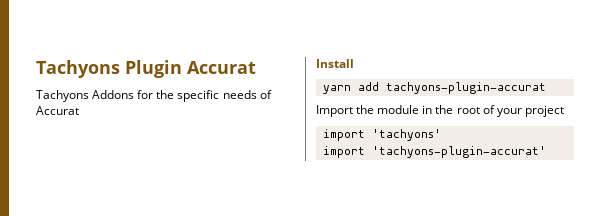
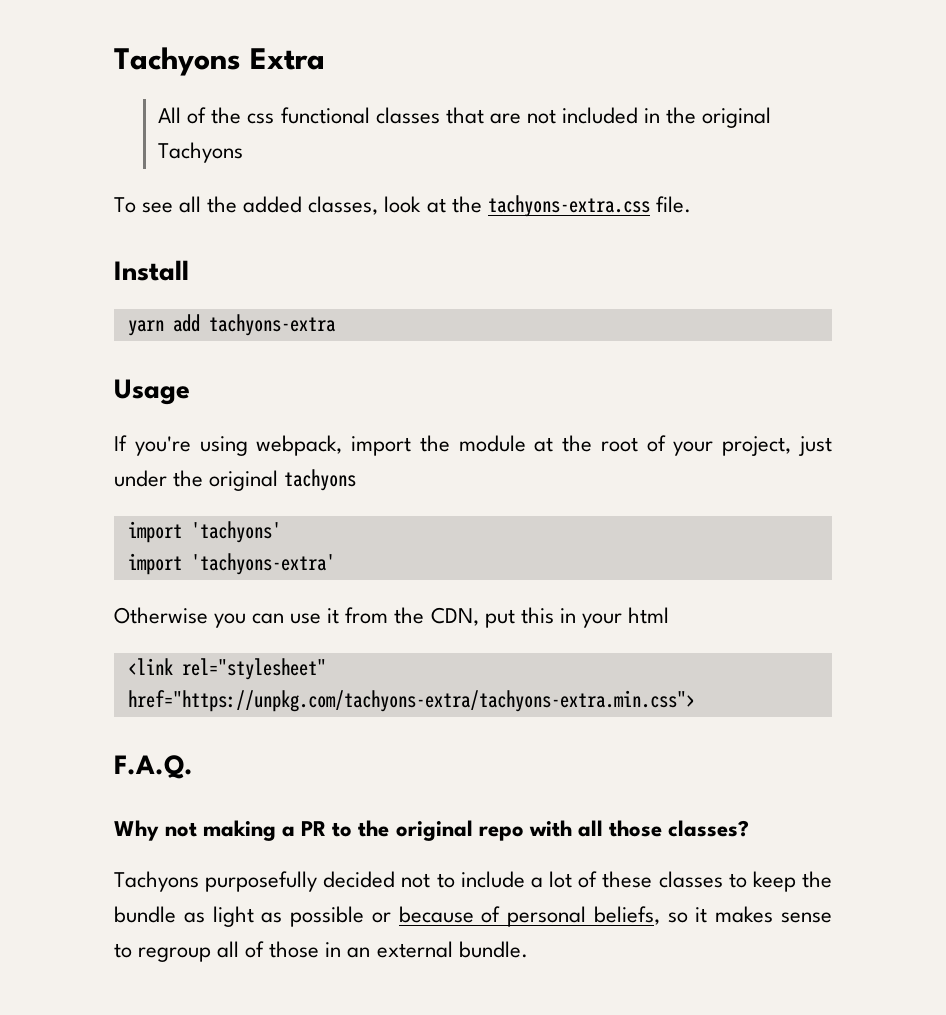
[36,60,256,78] [36,90,272,102] [36,106,79,115] [316,59,354,68] [322,82,546,94] [316,105,353,117] Tachyons Plugin Accurat // Tachyons Addons for the specific needs of Accurat // Install // yarn add tachyons-plugin-accurat // Import -> [114,47,325,76] [158,107,772,128] [158,142,244,163] [114,195,691,217] [114,260,189,281] [127,314,336,336] [114,379,190,405] [114,435,412,456] Tachyons Extra // All of the css functional classes that are not included in the original Tachyons // To see all the added classes, look at the tachyons-extra.css file. // Install // yarn add tachyons-extra // Usage // If you're using webpack, import
[422,105,433,114] in -> [534,437,554,452] at
[524,105,564,117] [322,129,441,141] [322,146,546,158] project // import 'tachyons' // import 'tachyons-plugin-accurat' -> [722,436,832,456] [114,469,357,491] [127,521,281,543] [127,553,335,575] [114,607,669,628] [127,658,326,680] [127,690,695,712] [114,755,193,779] [114,820,749,841] [114,871,832,892] [114,906,832,927] [114,941,528,962] project, just under the original tachyons // import 'tachyons' // import 'tachyons-extra' // Otherwise you can use it from the CDN, put this in your html // <link rel="stylesheet" href="https://unpkg.com/tachyons-extra/tachyons-extra.min.css"> // F.A.Q. // Why not making a PR to the original repo with all those classes? // Tachyons purposefully decided not to include a lot of these classes to keep the bundle as light as possible or because of personal beliefs, so it makes sense to regroup all of those in an external bundle.

